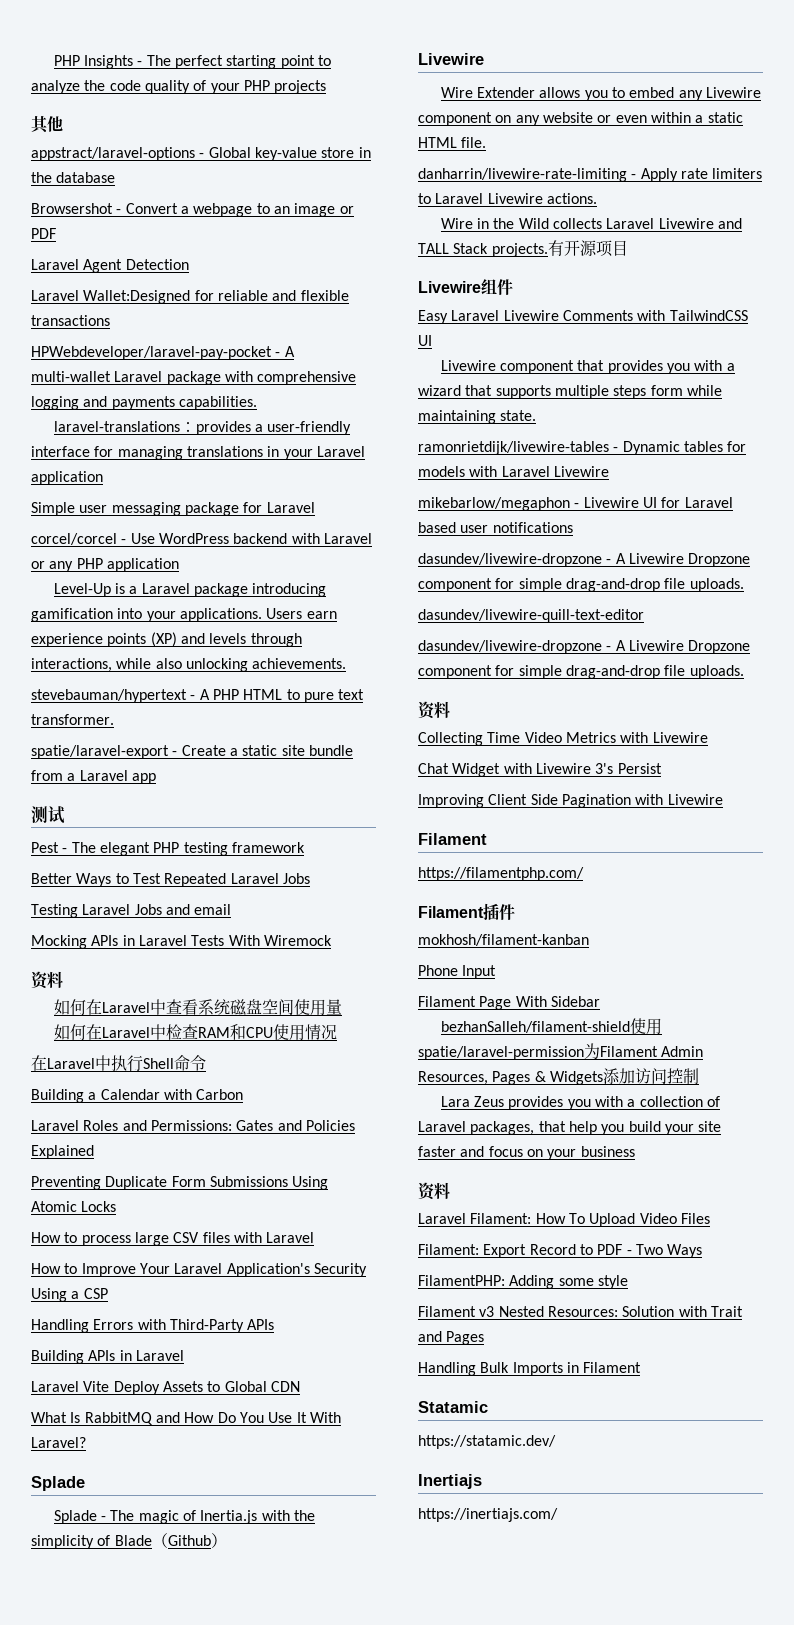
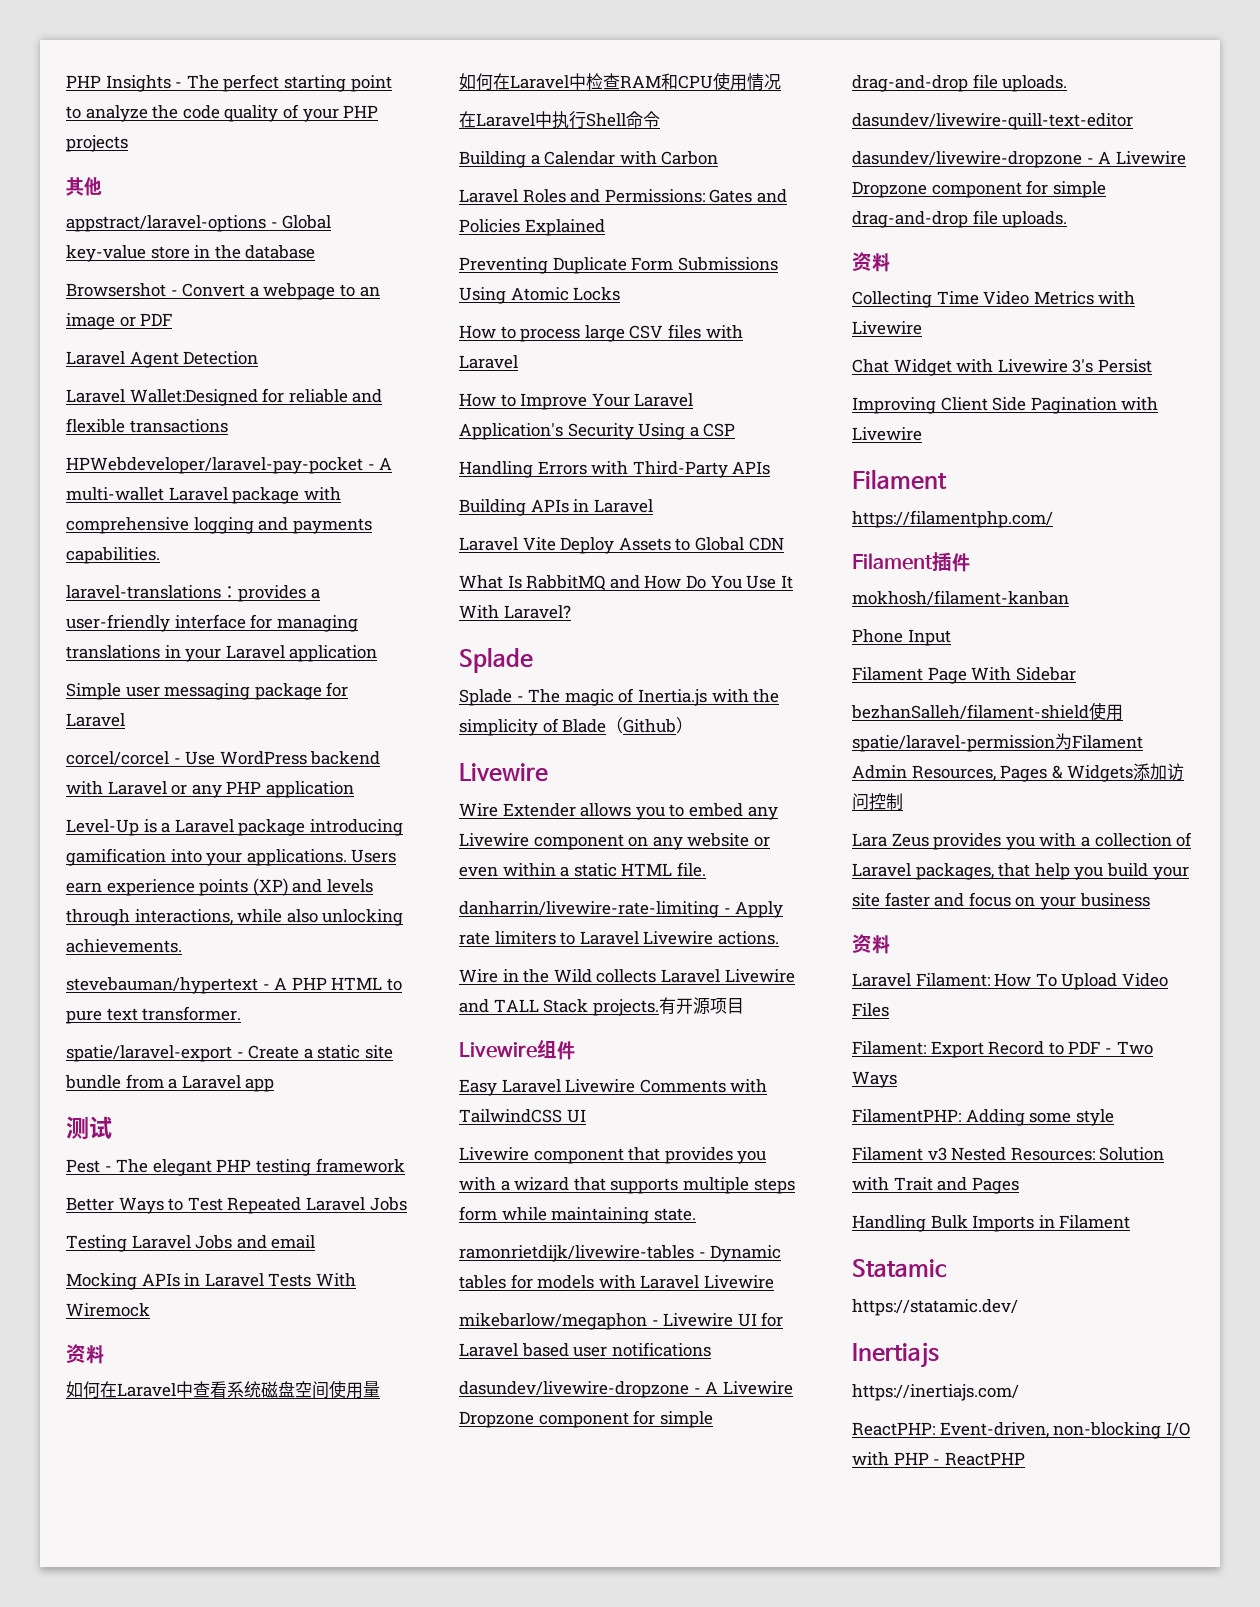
(558, 1515) none -> [852,1422,1190,1439] [852,1452,1025,1466] // ReactPHP: Event-driven, non-blocking I/O with PHP - ReactPHP

